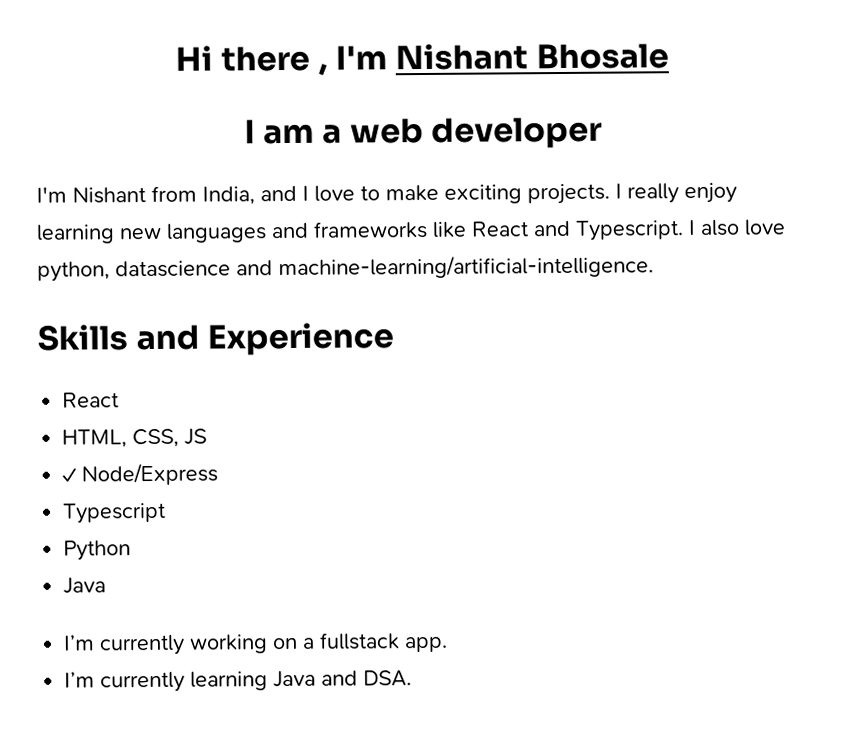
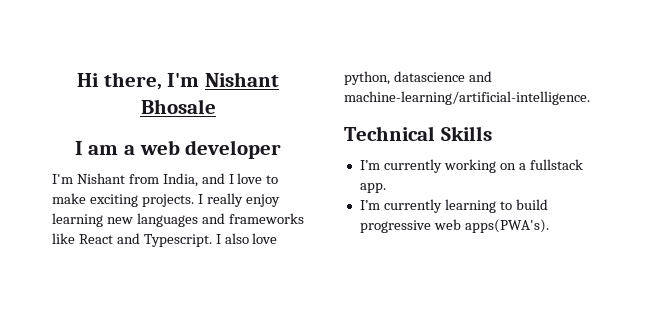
[221,45,328,76] there , -> [103,72,162,90] there,
(654, 267) none -> [344,126,435,141] Technical
[135,322,395,356] [62,392,120,408] [62,428,208,448] [62,462,219,486] [62,502,167,524] [63,540,132,561] [63,577,107,594] and Experience // React // HTML, CSS, JS // ✓ Node/Express // Typescript // Python // Java -> (492, 133) none
[273,670,413,688] Java and DSA. -> [499,199,548,210] [359,219,549,233] to build progressive web apps(PWA's).

